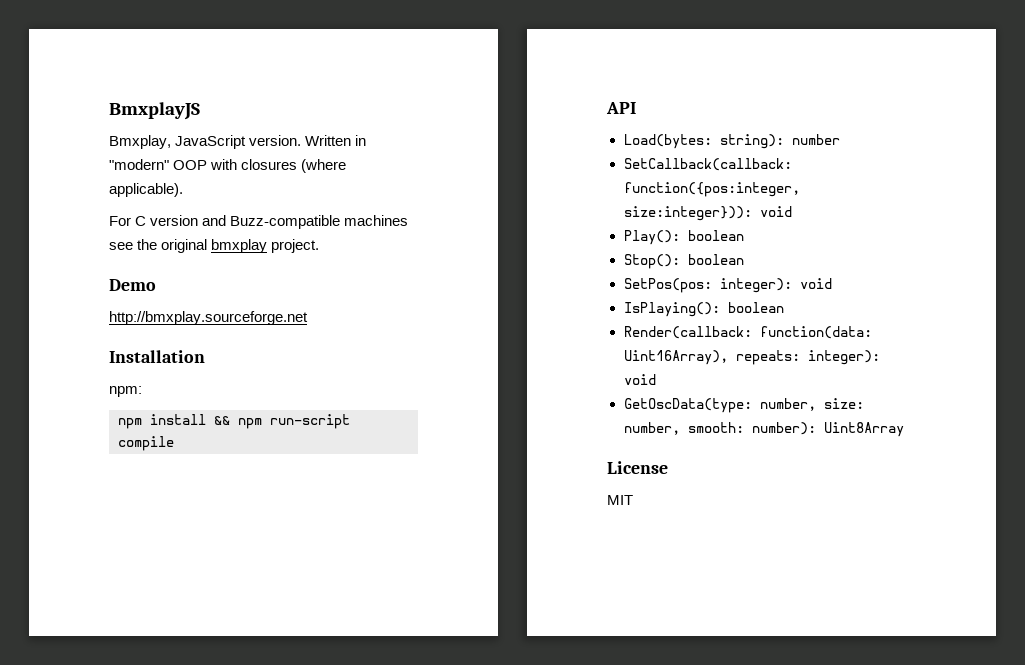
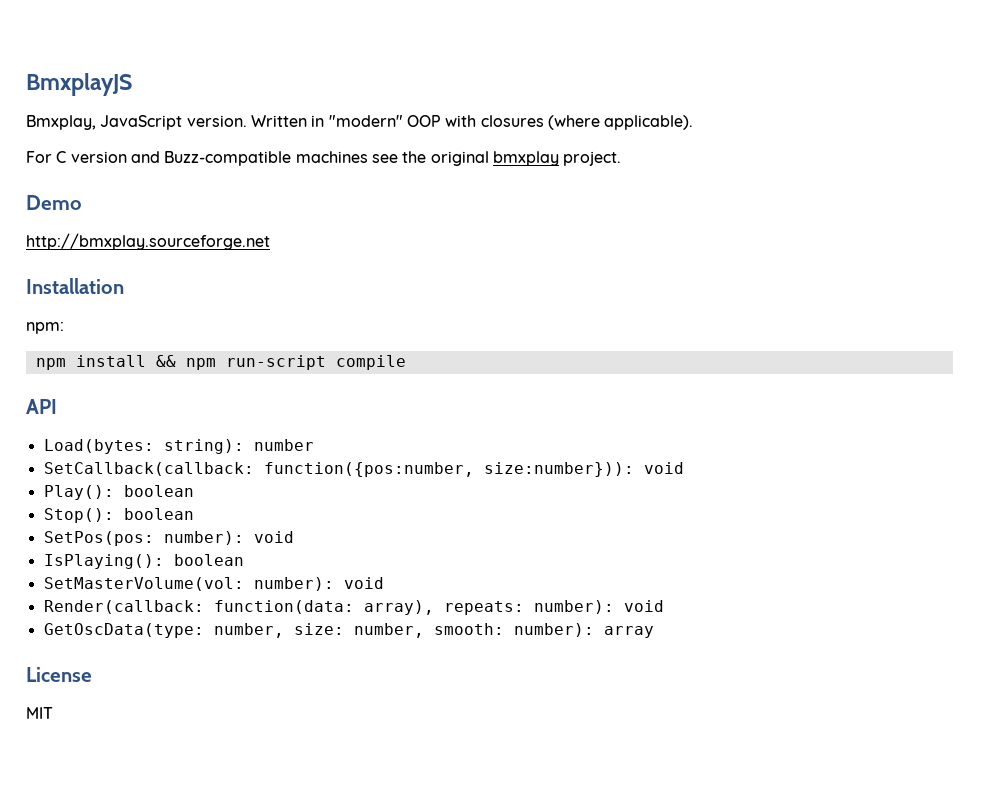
[623,182,800,197] [623,206,752,221] function({pos:integer, size:integer})): -> [263,462,634,477] function({pos:number, size:number})):
[719,278,792,293] integer): -> [163,531,244,545] number):
(784, 307) none -> [43,577,384,591] // SetMasterVolume(vol: number): void
[623,350,880,365] Uint16Array), repeats: integer): -> [363,600,614,615] array), repeats: number):
[823,422,904,437] Uint8Array -> [603,626,654,638] array

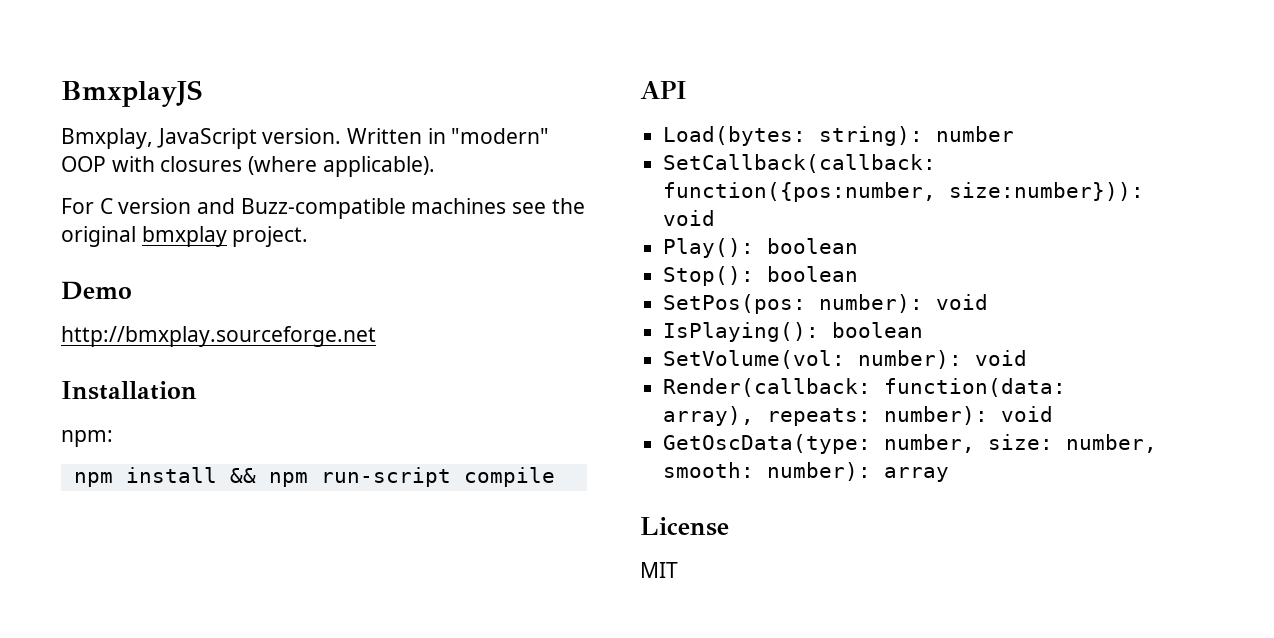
[43,577,244,591] SetMasterVolume(vol: -> [663,350,846,369] SetVolume(vol:

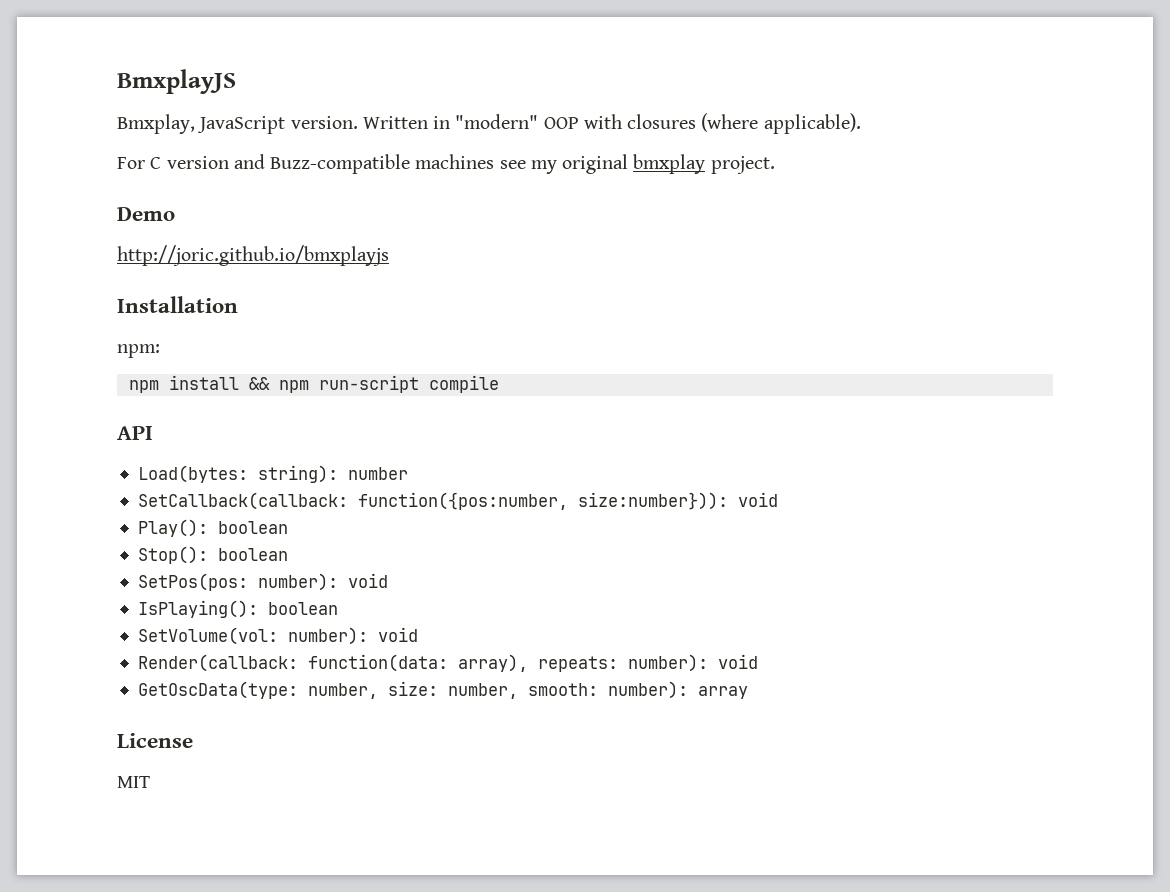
[551,198,585,214] the -> [530,160,557,174] my
[61,326,376,347] http://bmxplay.sourceforge.net -> [117,245,389,266] http://joric.github.io/bmxplayjs

